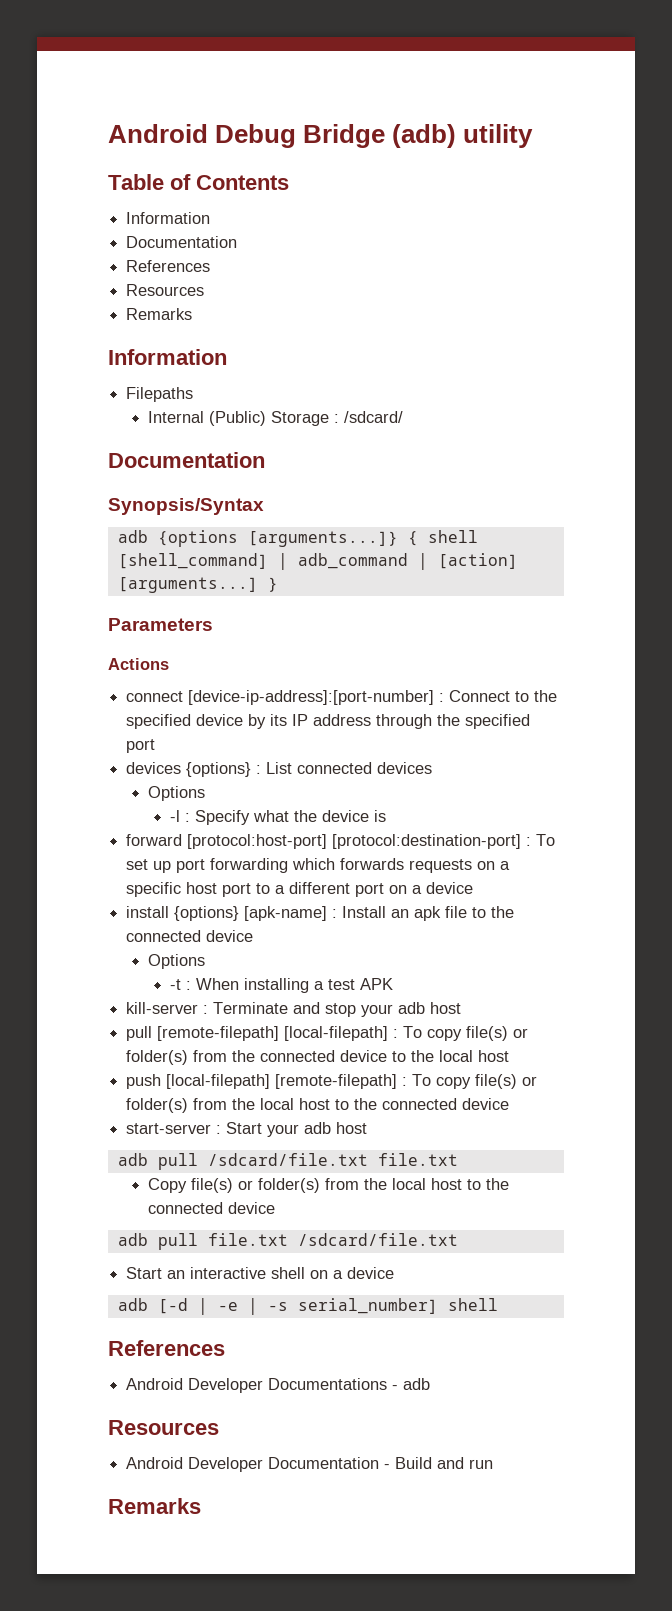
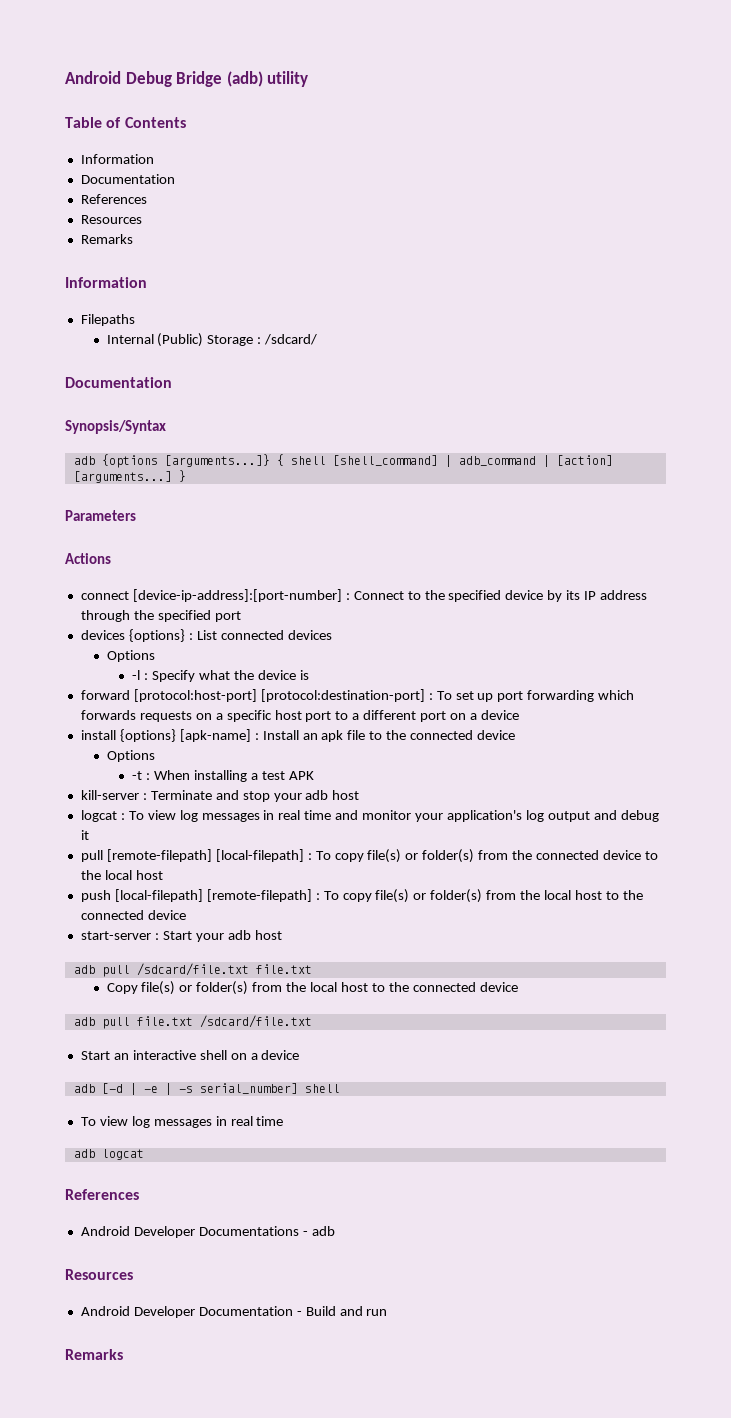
(462, 1008) none -> [80,810,659,822] [80,830,89,840] // logcat : To view log messages in real time and monitor your application's log output and debug it
(498, 1304) none -> [80,1116,284,1128] [73,1149,144,1160] // To view log messages in real time // adb logcat

